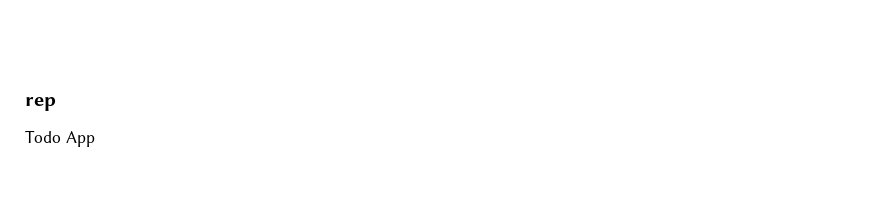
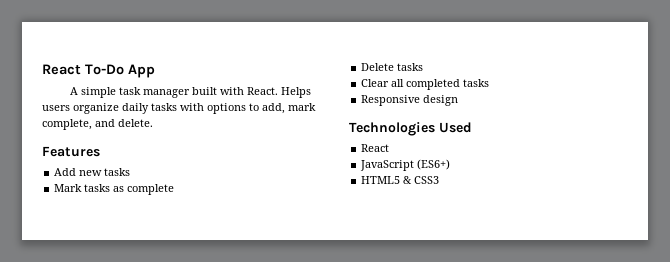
[25,97,56,111] [25,130,95,147] rep // Todo App -> [42,64,155,78] [70,87,312,98] [42,103,316,114] [42,119,153,130] [42,146,100,157] [54,168,131,176] [54,184,175,195] [361,63,424,71] [361,79,490,90] [361,95,459,106] [349,122,472,136] [361,144,390,152] [360,159,451,171] [361,176,440,184] React To-Do App // A simple task manager built with React. Helps users organize daily tasks with options to add, mark complete, and delete. // Features // Add new tasks // Mark tasks as complete // Delete tasks // Clear all completed tasks // Responsive design // Technologies Used // React // JavaScript (ES6+) // HTML5 & CSS3

